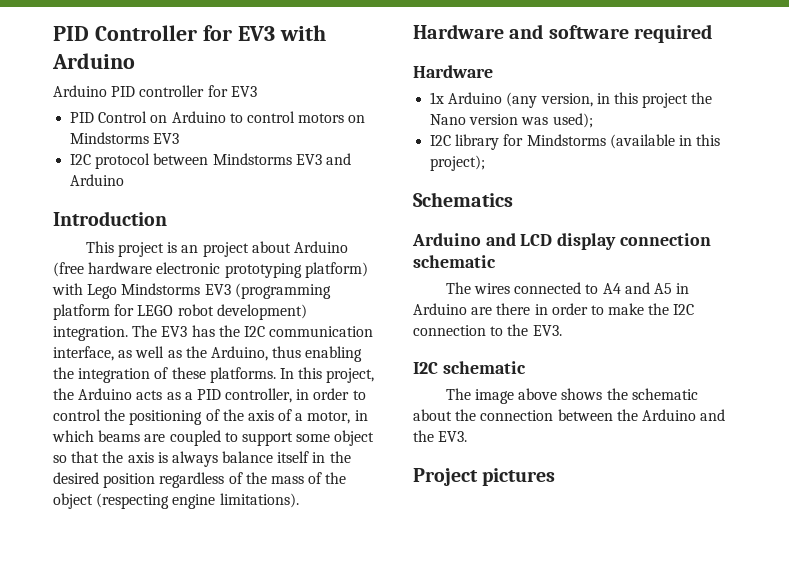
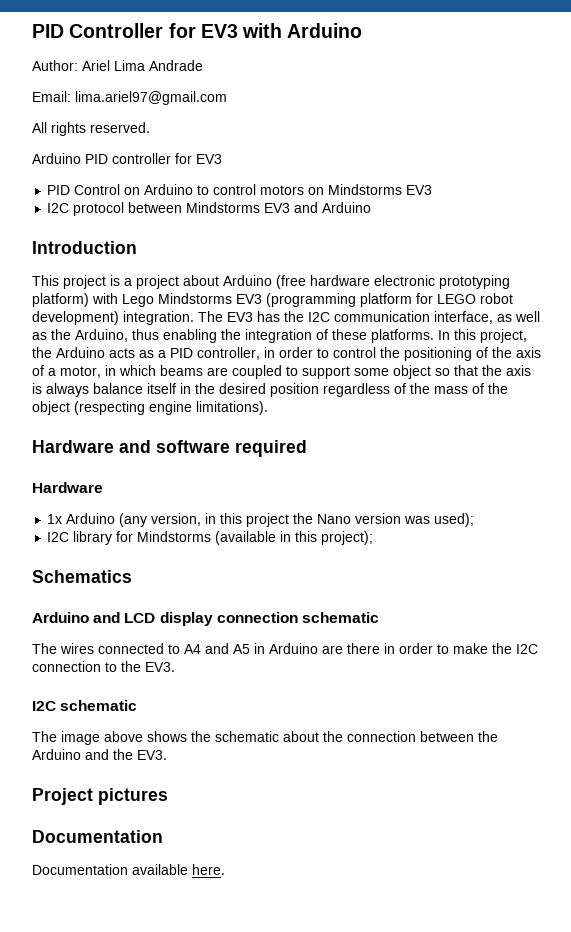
(135, 61) none -> [32,60,203,71] [32,91,227,105] [32,122,150,136] // Author: Ariel Lima Andrade // Email: lima.ariel97@gmail.com // All rights reserved.
[181,245,199,253] an -> [124,278,132,286] a
(556, 477) none -> [32,830,163,843] [32,864,225,875] // Documentation // Documentation available here.

